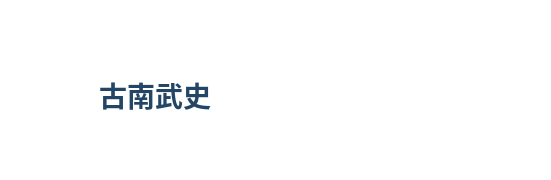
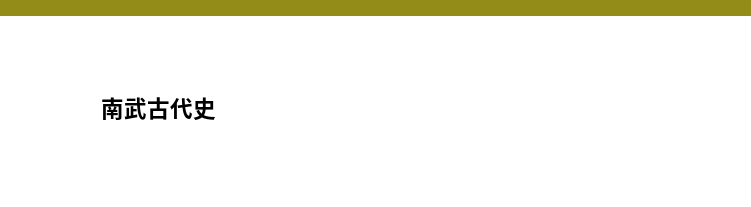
[99,82,183,110] 古南武 -> [101,97,193,120] 南武古代

